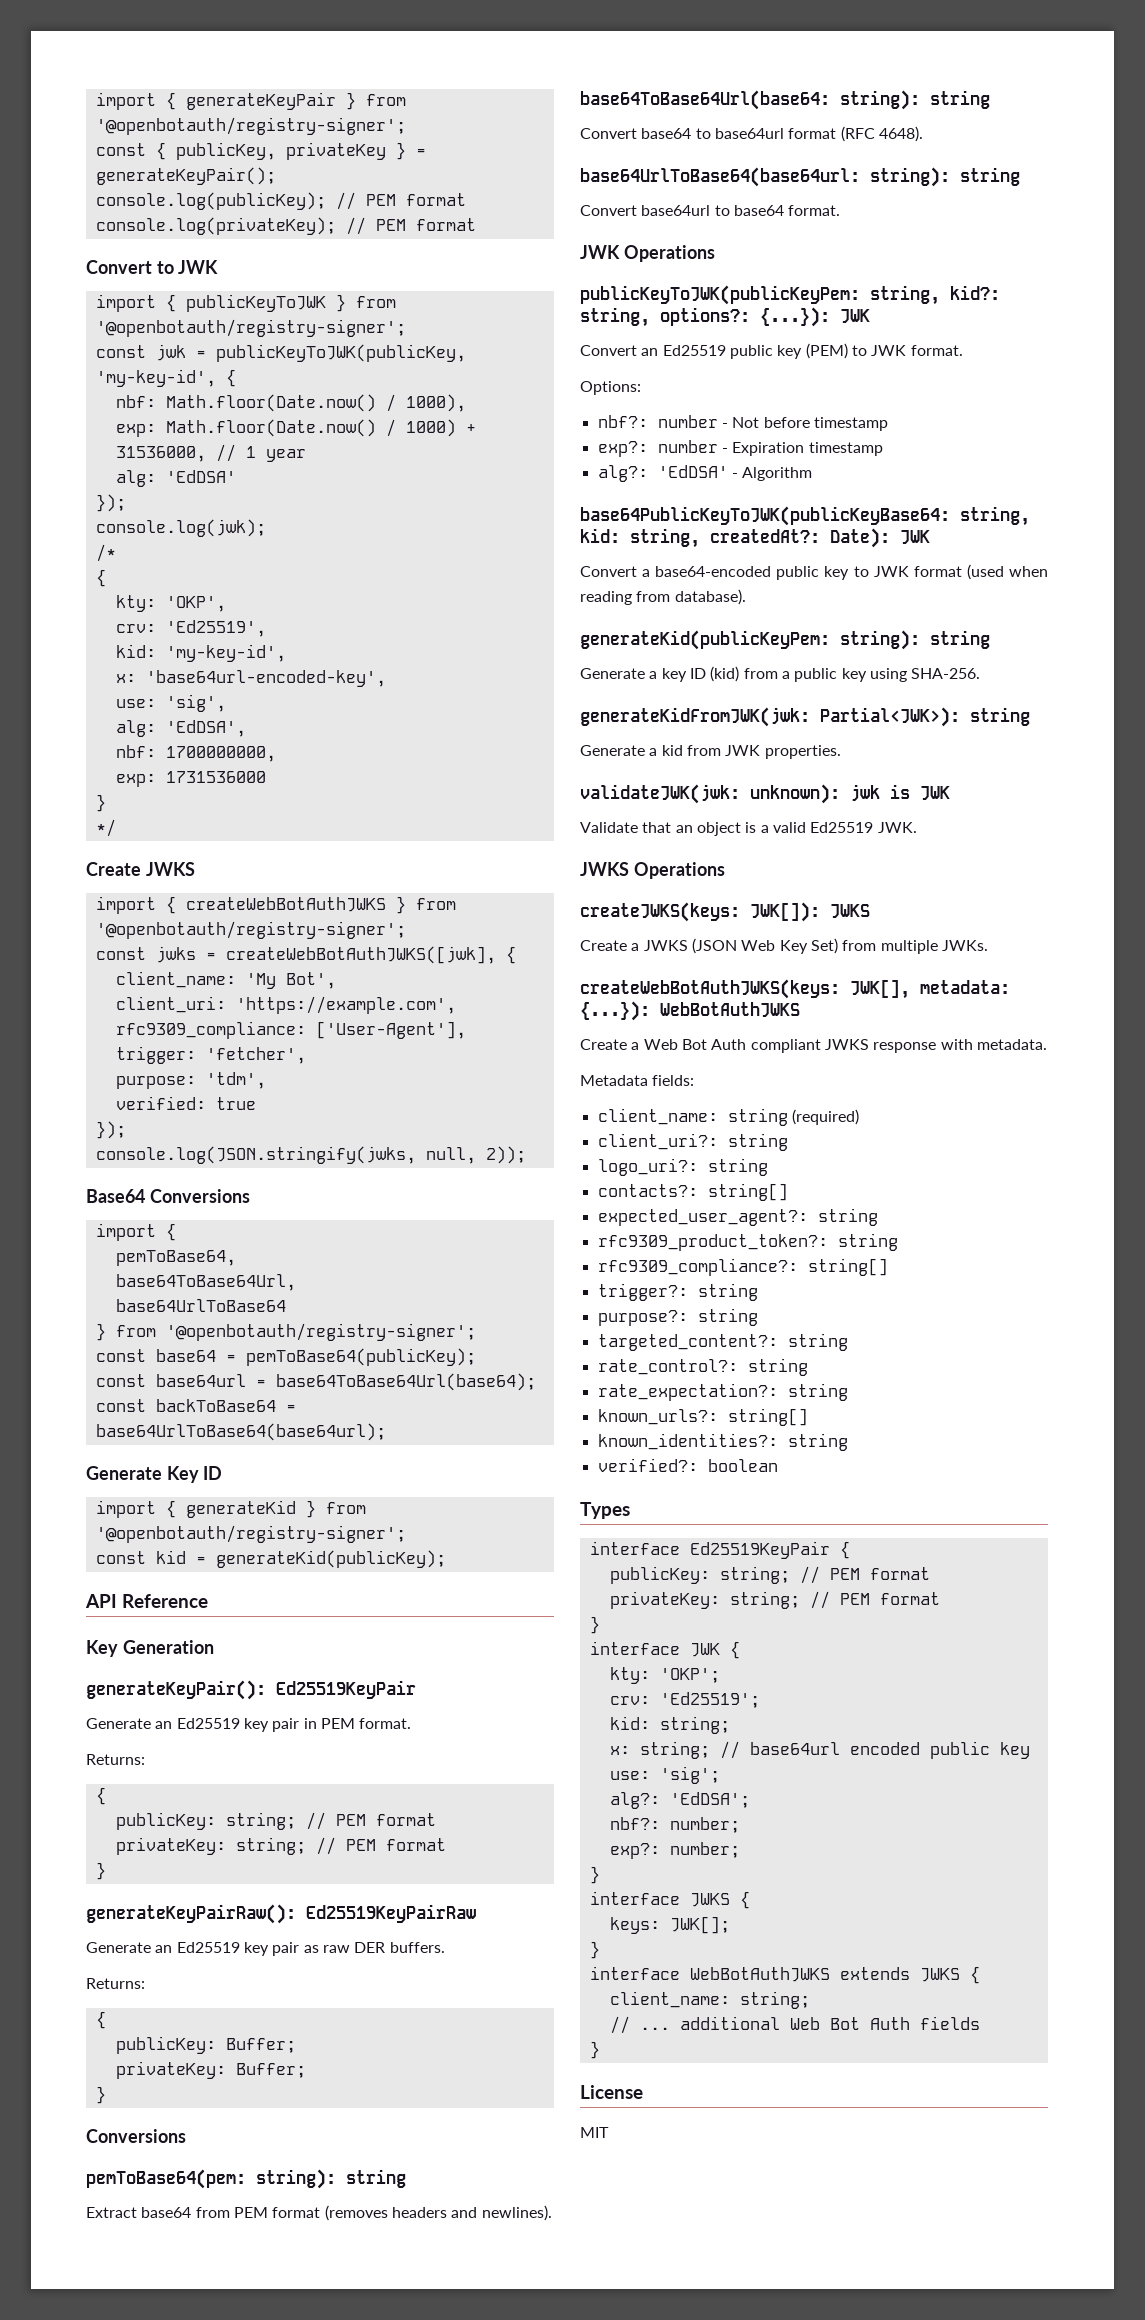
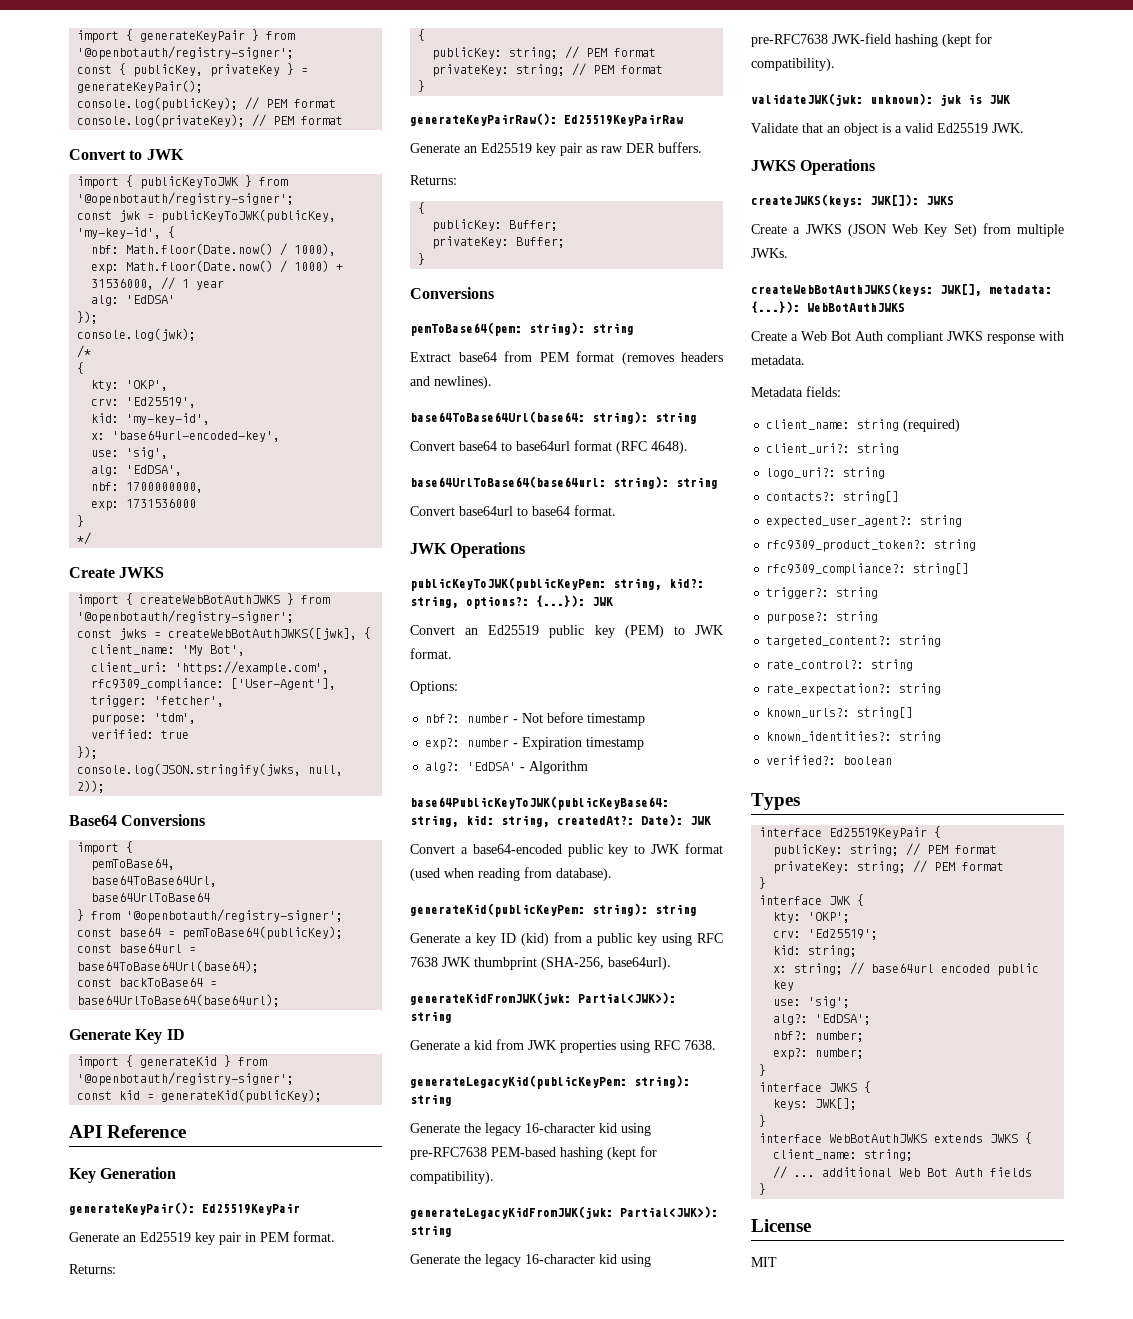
[911,668,981,679] SHA-256. -> [697,933,723,943] [410,957,671,970] RFC 7638 JWK thumbprint (SHA-256, base64url).
[764,745,841,759] properties. -> [560,1040,716,1053] [410,1075,690,1089] [410,1094,452,1106] [410,1123,651,1136] [410,1146,657,1160] [410,1171,494,1184] [410,1206,718,1219] [410,1225,452,1237] [410,1254,651,1267] [751,33,992,47] [751,58,835,71] properties using RFC 7638. // generateLegacyKid(publicKeyPem: string): string // Generate the legacy 16-character kid using pre-RFC7638 PEM-based hashing (kept for compatibility). // generateLegacyKidFromJWK(jwk: Partial<JWK>): string // Generate the legacy 16-character kid using pre-RFC7638 JWK-field hashing (kept for compatibility).

